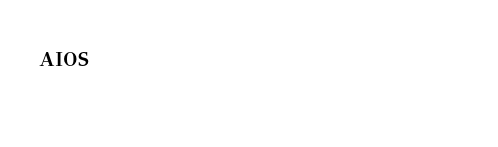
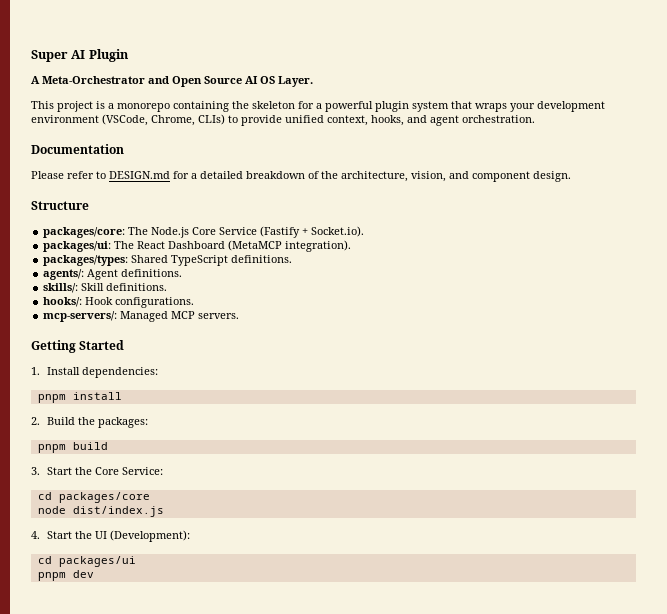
[39,51,89,66] AIOS -> [31,49,129,62] [31,76,313,87] [31,101,605,112] [31,114,535,126] [31,144,124,154] [31,171,571,182] [31,201,89,210] [43,226,365,238] [43,240,352,252] [43,255,293,266] [43,269,183,280] [43,283,168,293] [43,297,195,308] [43,311,240,322] [31,340,125,353] [31,367,159,378] [37,392,122,403] [31,417,149,428] [37,442,108,453] [31,467,164,475] [37,492,150,503] [37,506,164,517] [31,530,191,542] [37,556,136,567] [37,570,94,581] Super AI Plugin // A Meta-Orchestrator and Open Source AI OS Layer. // This project is a monorepo containing the skeleton for a powerful plugin system that wraps your development environment (VSCode, Chrome, CLIs) to provide unified context, hooks, and agent orchestration. // Documentation // Please refer to DESIGN.md for a detailed breakdown of the architecture, vision, and component design. // Structure // packages/core: The Node.js Core Service (Fastify + Socket.io). // packages/ui: The React Dashboard (MetaMCP integration). // packages/types: Shared TypeScript definitions. // agents/: Agent definitions. // skills/: Skill definitions. // hooks/: Hook configurations. // mcp-servers/: Managed MCP servers. // Getting Started // 1. Install dependencies: // pnpm install // 2. Build the packages: // pnpm build // 3. Start the Core Service: // cd packages/core // node dist/index.js // 4. Start the UI (Development): // cd packages/ui // pnpm dev

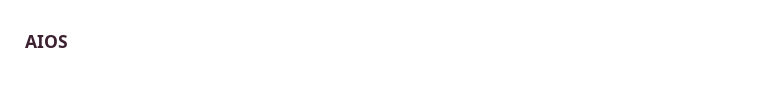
[31,49,129,62] [31,76,313,87] [31,101,605,112] [31,114,535,126] [31,144,124,154] [31,171,571,182] [31,201,89,210] [43,226,365,238] [43,240,352,252] [43,255,293,266] [43,269,183,280] [43,283,168,293] [43,297,195,308] [43,311,240,322] [31,340,125,353] [31,367,159,378] [37,392,122,403] [31,417,149,428] [37,442,108,453] [31,467,164,475] [37,492,150,503] [37,506,164,517] [31,530,191,542] [37,556,136,567] [37,570,94,581] Super AI Plugin // A Meta-Orchestrator and Open Source AI OS Layer. // This project is a monorepo containing the skeleton for a powerful plugin system that wraps your development environment (VSCode, Chrome, CLIs) to provide unified context, hooks, and agent orchestration. // Documentation // Please refer to DESIGN.md for a detailed breakdown of the architecture, vision, and component design. // Structure // packages/core: The Node.js Core Service (Fastify + Socket.io). // packages/ui: The React Dashboard (MetaMCP integration). // packages/types: Shared TypeScript definitions. // agents/: Agent definitions. // skills/: Skill definitions. // hooks/: Hook configurations. // mcp-servers/: Managed MCP servers. // Getting Started // 1. Install dependencies: // pnpm install // 2. Build the packages: // pnpm build // 3. Start the Core Service: // cd packages/core // node dist/index.js // 4. Start the UI (Development): // cd packages/ui // pnpm dev -> [25,35,68,48] AIOS

